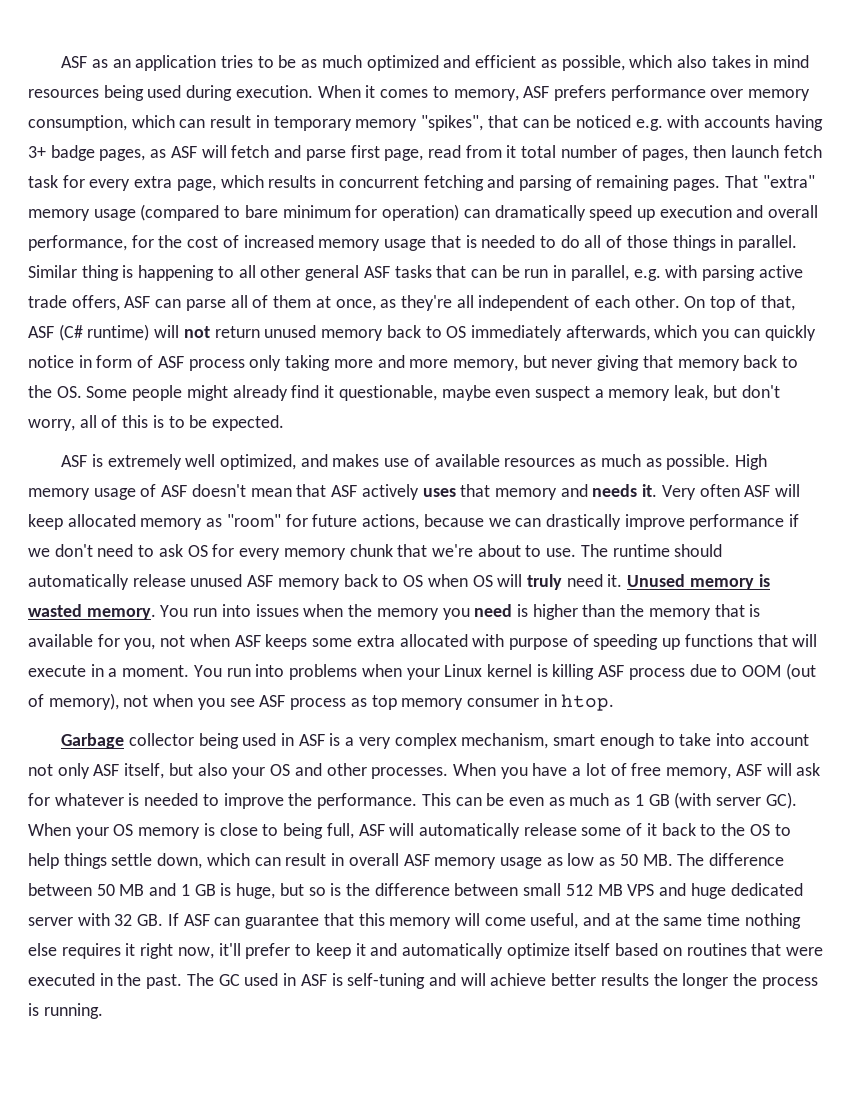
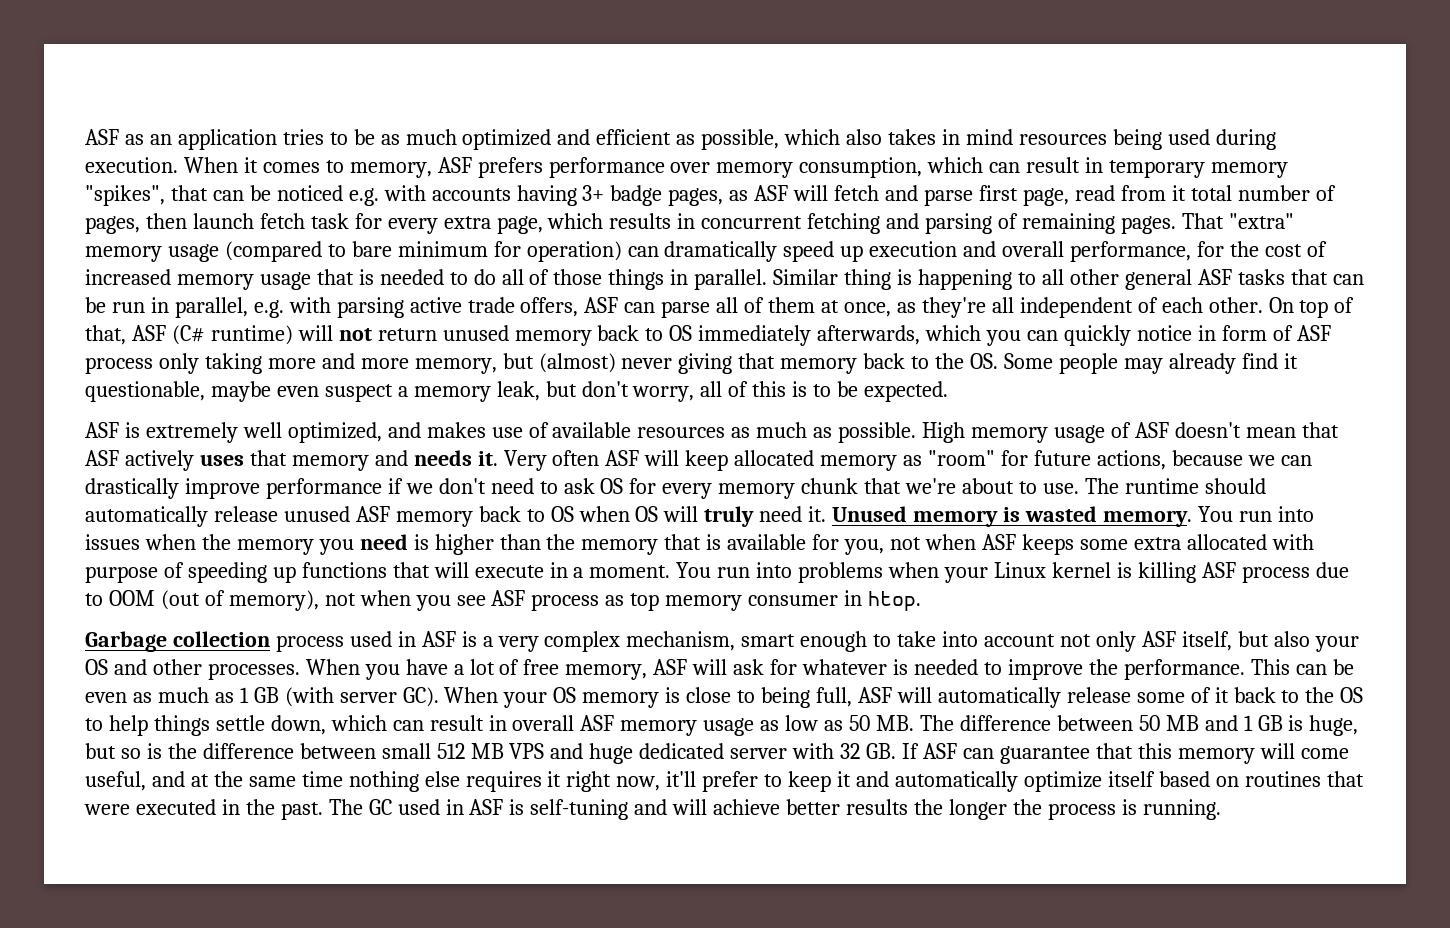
(547, 361) none -> [538,353,616,373] (almost)
[186,385,228,401] might -> [1123,358,1163,374] may
[128,733,239,749] collector being -> [172,631,344,652] collection process

